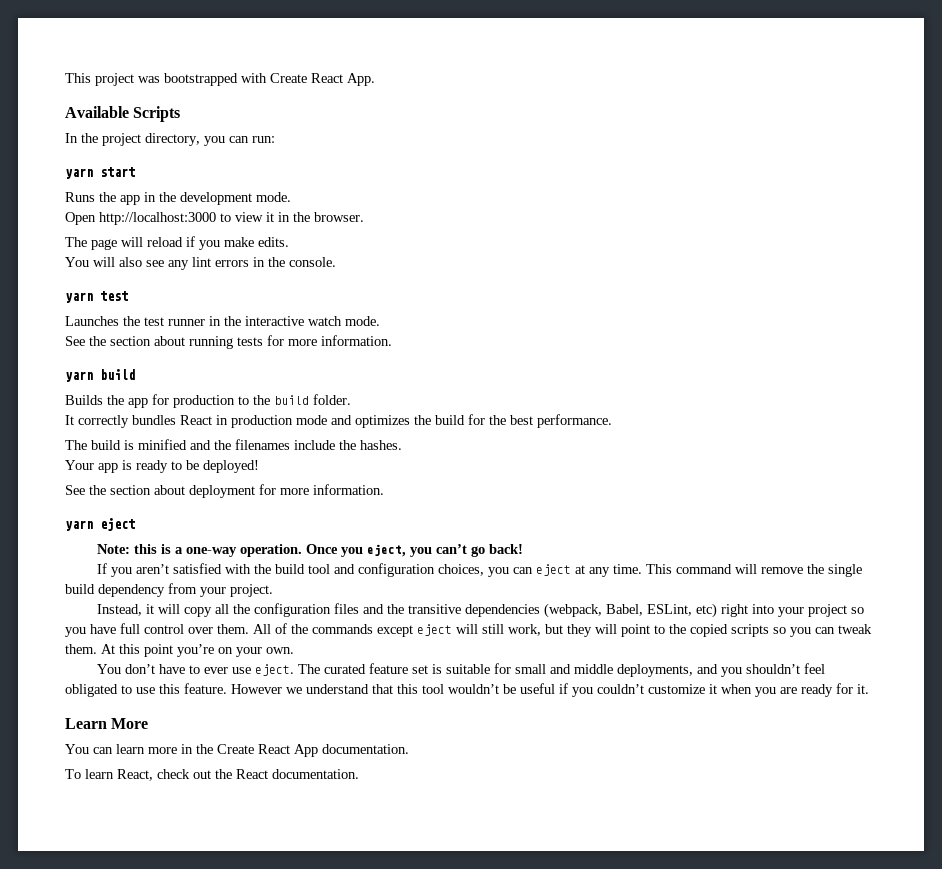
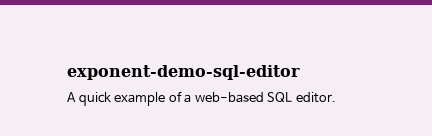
[65,73,375,86] [65,106,181,122] [65,133,275,146] [65,167,135,179] [65,192,291,205] [65,212,364,225] [65,236,289,250] [65,257,336,270] [65,291,128,303] [65,316,380,326] [65,335,392,349] [65,369,135,382] [65,394,351,408] [65,414,612,428] [65,439,402,450] [65,460,259,473] [65,484,384,498] [65,518,135,531] [97,544,524,557] [97,563,863,577] [65,583,273,597] [97,603,865,618] [65,623,872,637] [65,644,294,657] [97,663,826,677] [65,683,869,697] [65,718,149,729] [65,744,409,757] [65,769,359,781] This project was bootstrapped with Create React App. // Available Scripts // In the project directory, you can run: // yarn start // Runs the app in the development mode. // Open http://localhost:3000 to view it in the browser. // The page will reload if you make edits. // You will also see any lint errors in the console. // yarn test // Launches the test runner in the interactive watch mode. // See the section about running tests for more information. // yarn build // Builds the app for production to the build folder. // It correctly bundles React in production mode and optimizes the build for the best performance. // The build is minified and the filenames include the hashes. // Your app is ready to be deployed! // See the section about deployment for more information. // yarn eject // Note: this is a one-way operation. Once you eject, you can’t go back! // If you aren’t satisfied with the build tool and configuration choices, you can eject at any time. This command will remove the single build dependency from your project. // Instead, it will copy all the configuration files and the transitive dependencies (webpack, Babel, ESLint, etc) right into your project so you have full control over them. All of the commands except eject will still work, but they will point to the copied scripts so you can tweak them. At this point you’re on your own. // You don’t have to ever use eject. The curated feature set is suitable for small and middle deployments, and you shouldn’t feel obligated to use this feature. However we understand that this tool wouldn’t be useful if you couldn’t customize it when you are ready for it. // Learn More // You can learn more in the Create React App documentation. // To learn React, check out the React documentation. -> [67,65,300,80] [67,91,336,106] exponent-demo-sql-editor // A quick example of a web-based SQL editor.

